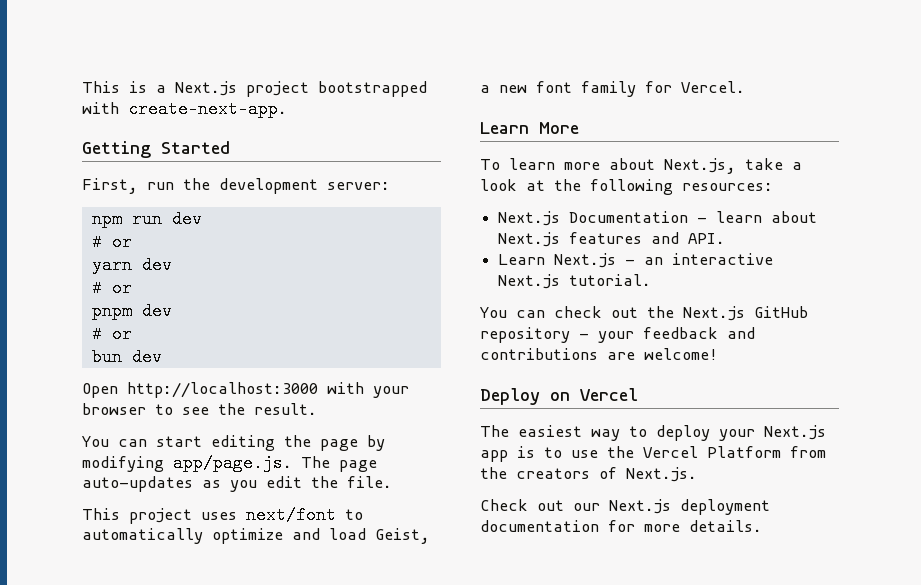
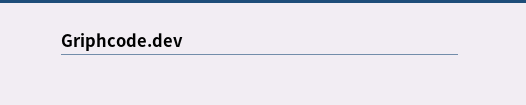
[82,81,427,97] [82,100,287,118] [82,141,230,158] [82,178,390,194] [91,210,202,228] [91,233,132,251] [91,256,172,274] [91,279,132,297] [91,302,172,320] [91,325,132,343] [91,348,162,366] [82,382,409,398] [82,403,317,415] [82,435,385,451] [82,454,377,472] [82,476,392,492] [82,506,363,524] [82,528,430,544] [480,81,745,97] [480,122,579,134] [480,158,802,174] [480,179,773,195] [498,211,818,226] [498,232,726,247] [498,253,774,268] [498,274,652,289] [480,306,808,321] [480,327,755,343] [480,348,718,360] [480,388,638,405] [480,425,826,441] [480,446,826,462] [480,467,697,482] [480,499,770,515] [480,520,762,532] This is a Next.js project bootstrapped with create-next-app. // Getting Started // First, run the development server: // npm run dev // # or // yarn dev // # or // pnpm dev // # or // bun dev // Open http://localhost:3000 with your browser to see the result. // You can start editing the page by modifying app/page.js. The page auto-updates as you edit the file. // This project uses next/font to automatically optimize and load Geist, a new font family for Vercel. // Learn More // To learn more about Next.js, take a look at the following resources: // Next.js Documentation - learn about Next.js features and API. // Learn Next.js - an interactive Next.js tutorial. // You can check out the Next.js GitHub repository - your feedback and contributions are welcome! // Deploy on Vercel // The easiest way to deploy your Next.js app is to use the Vercel Platform from the creators of Next.js. // Check out our Next.js deployment documentation for more details. -> [61,33,183,51] Griphcode.dev

